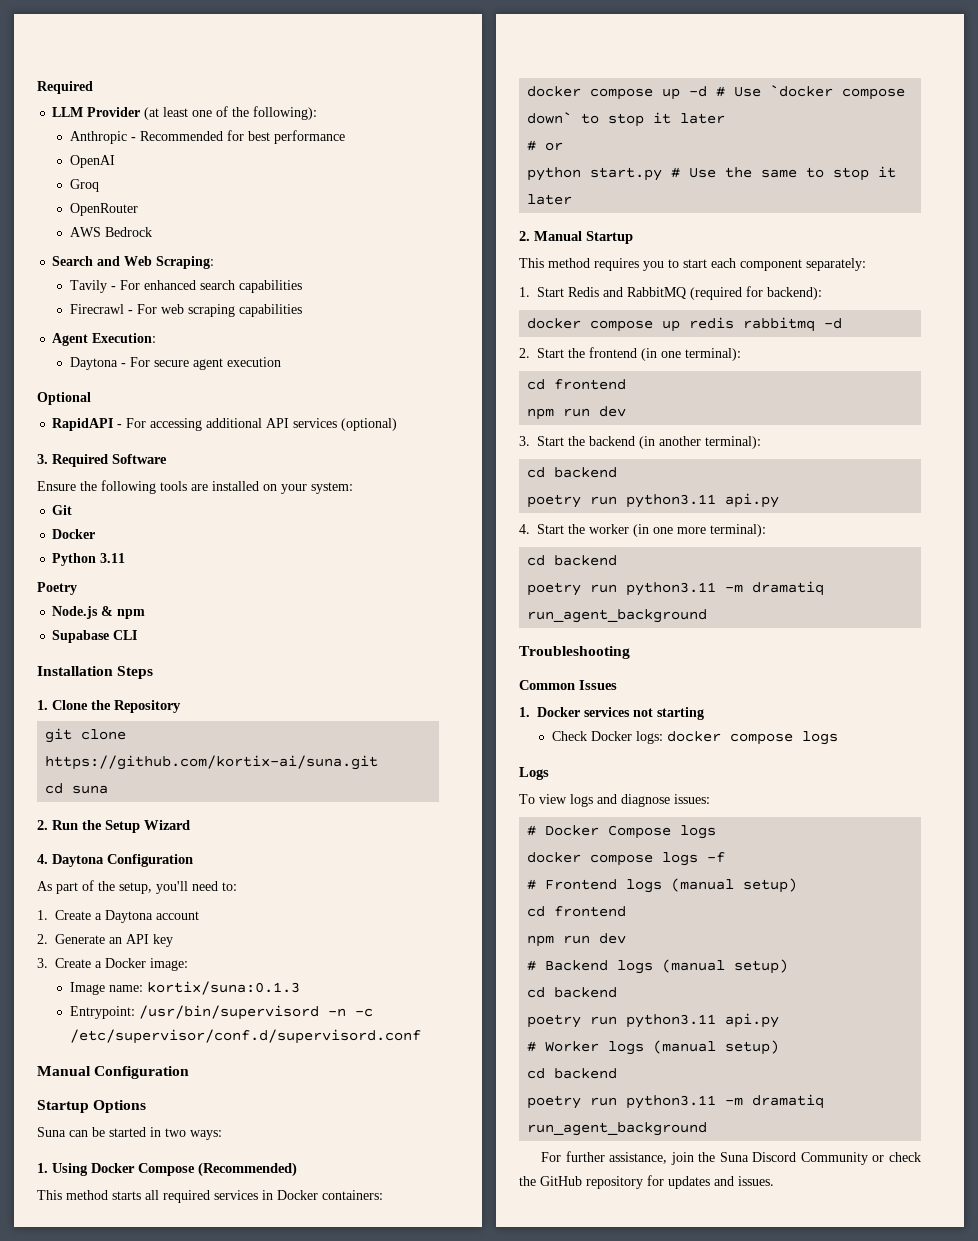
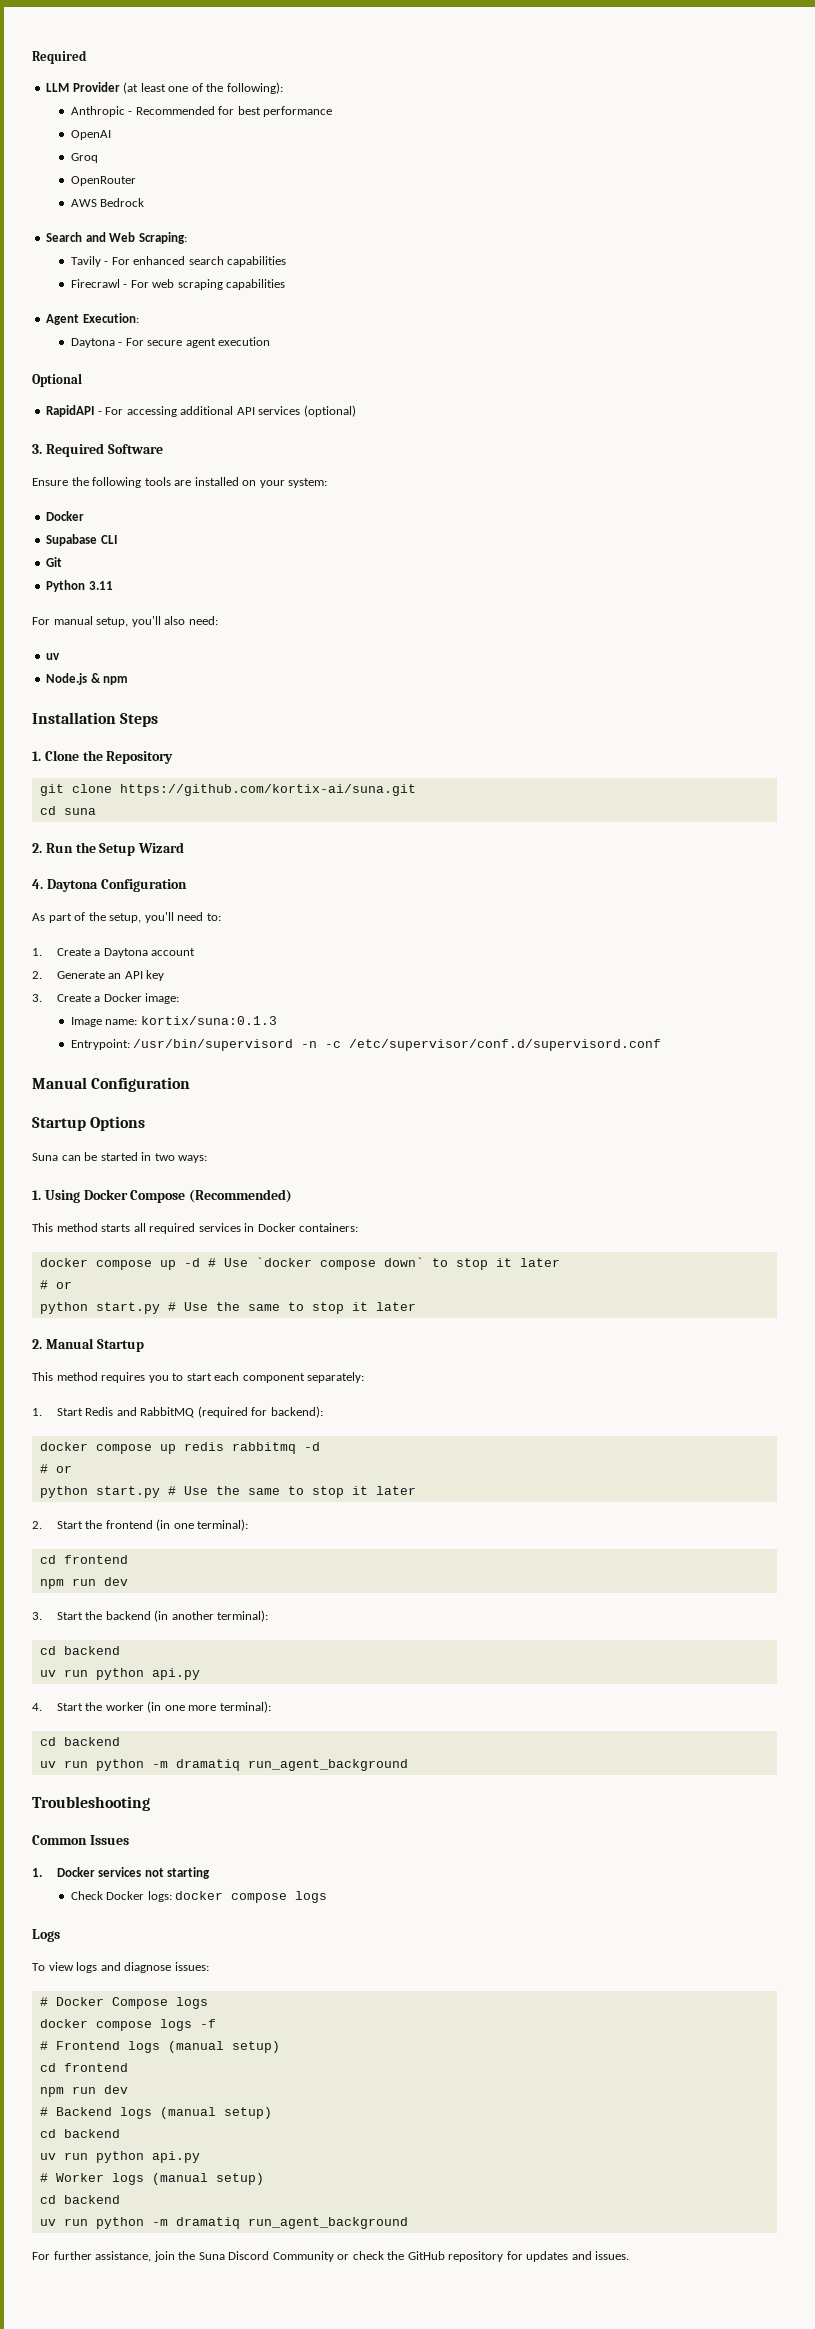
(353, 488) none -> [46,511,85,521] [46,534,117,546] // Docker // Supabase CLI
[52,529,96,539] // Docker -> (63, 562) none
[37,582,77,595] Poetry -> [32,616,218,627] [46,653,61,660] For manual setup, you'll also need: // uv
[52,630,138,643] // Supabase CLI -> (129, 680) none
(843, 323) none -> [39,1464,72,1473] [39,1486,416,1498] // # or // python start.py # Use the same to stop it later
[527,494,717,508] poetry run python3.11 -> [39,1668,144,1680] uv run python
[527,582,717,596] poetry run python3.11 -> [39,1759,144,1771] uv run python
[527,1014,717,1028] poetry run python3.11 -> [39,2151,144,2163] uv run python
[527,1095,717,1109] poetry run python3.11 -> [39,2217,144,2229] uv run python

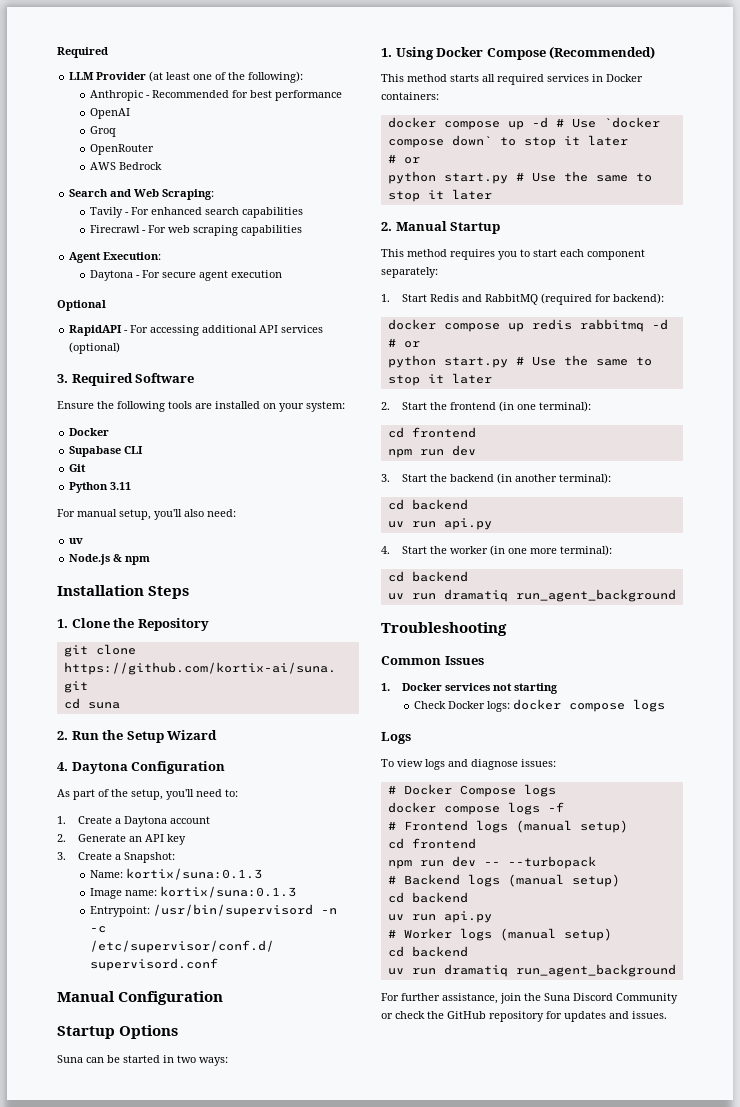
[103,993,180,1004] Docker image: -> [124,852,176,863] [90,868,263,880] Snapshot: // Name: kortix/suna:0.1.3
[95,1668,144,1680] python -> (436, 524) none
[95,1759,168,1771] python -m -> (436, 596) none
(128, 2089) none -> [483,856,596,869] -- --turbopack
[95,2151,144,2163] python -> (436, 917) none
[95,2217,168,2229] python -m -> (436, 971) none

